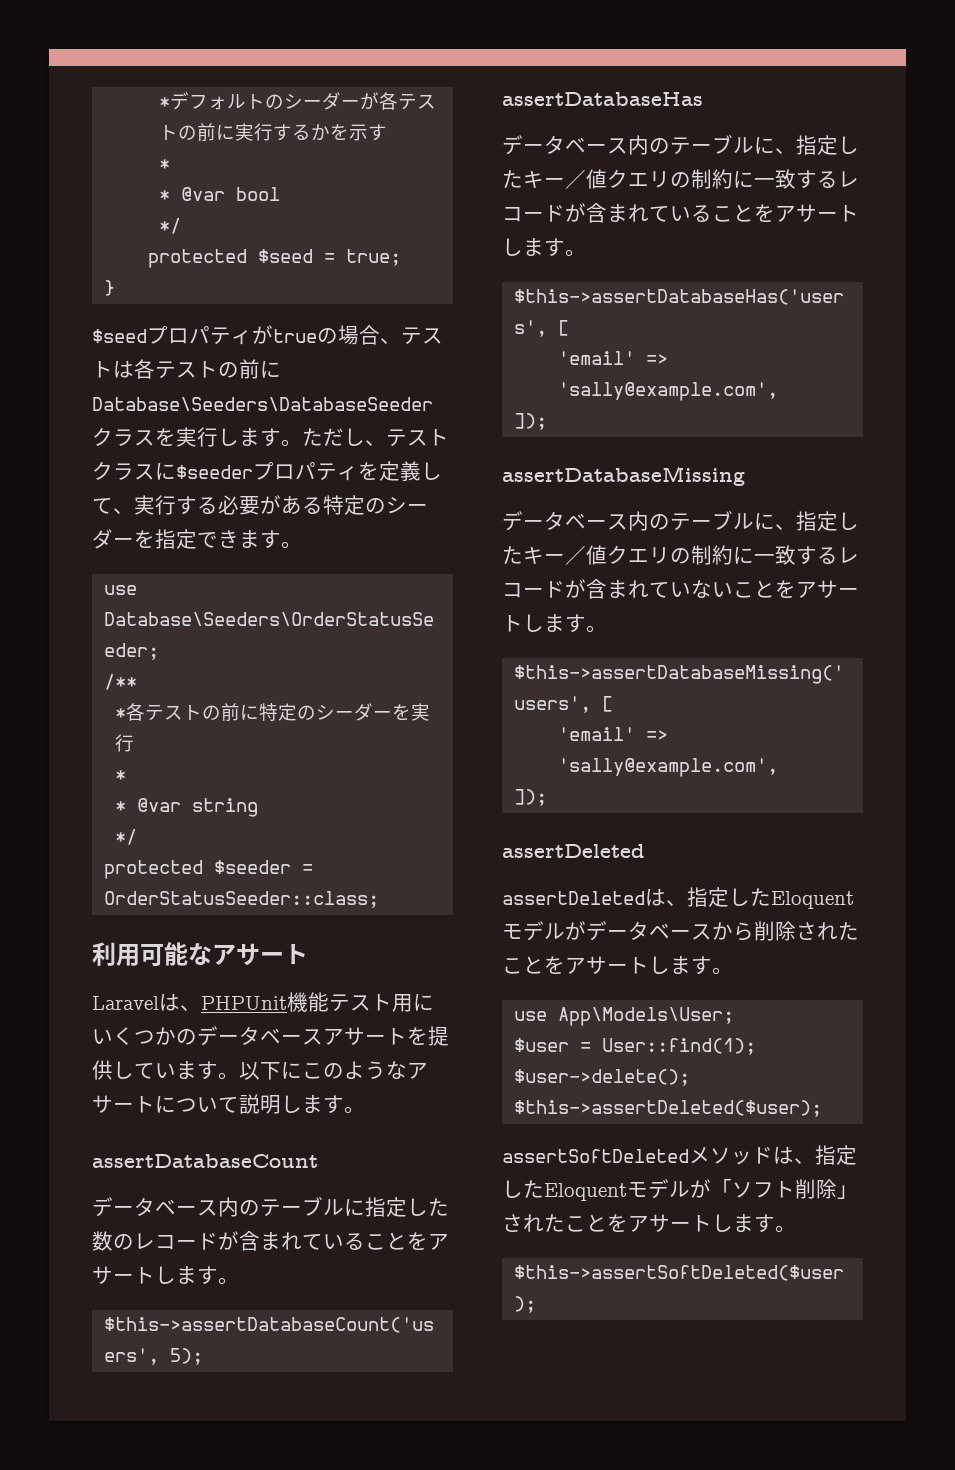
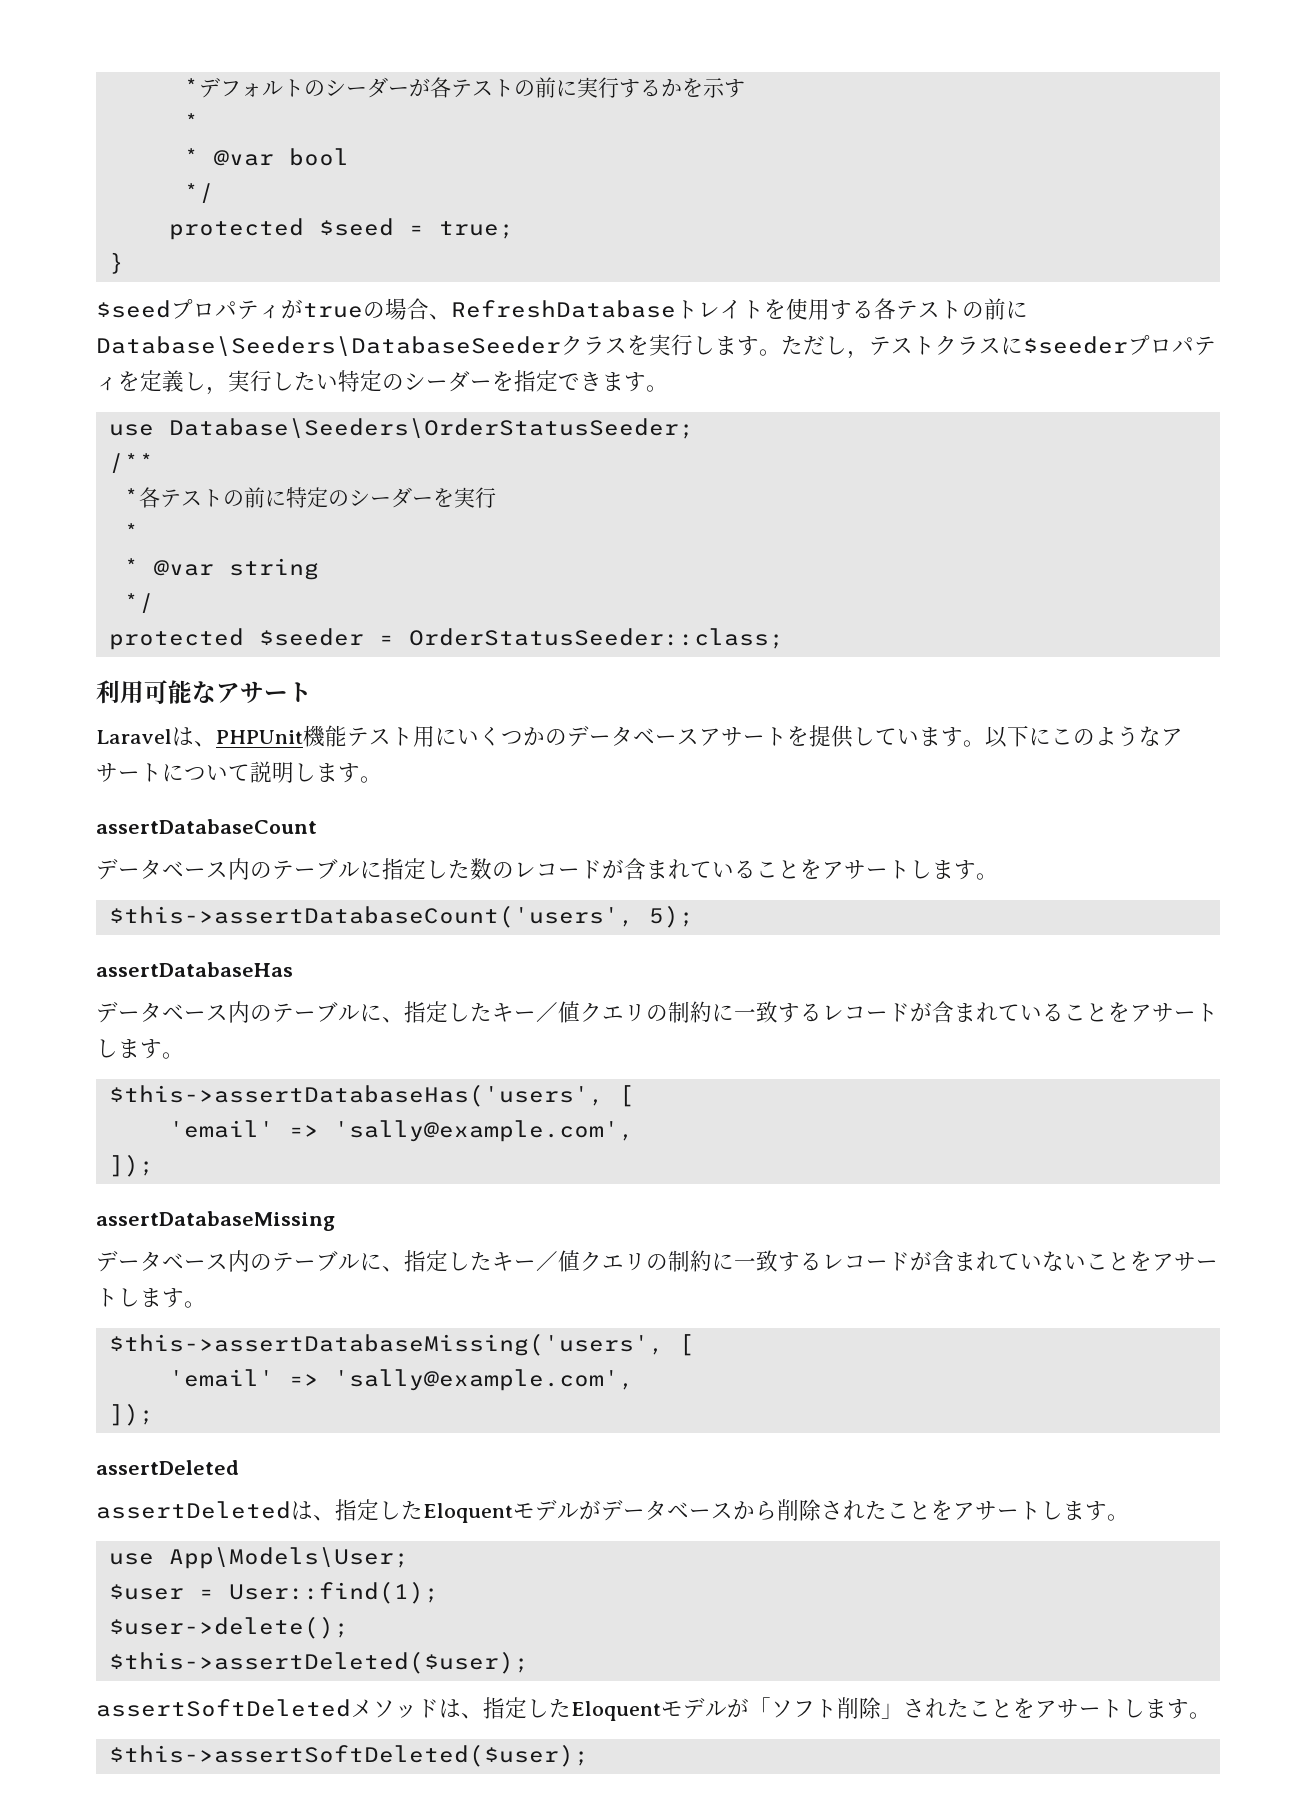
[401,327,443,345] [92,360,134,378] テストは -> [451,298,874,320] RefreshDatabaseトレイトを使用する
[365,440,386,446] 、 -> [847,351,869,359] ，
[92,495,323,515] て、実行する必要がある -> [206,370,338,395] ，実行したい

